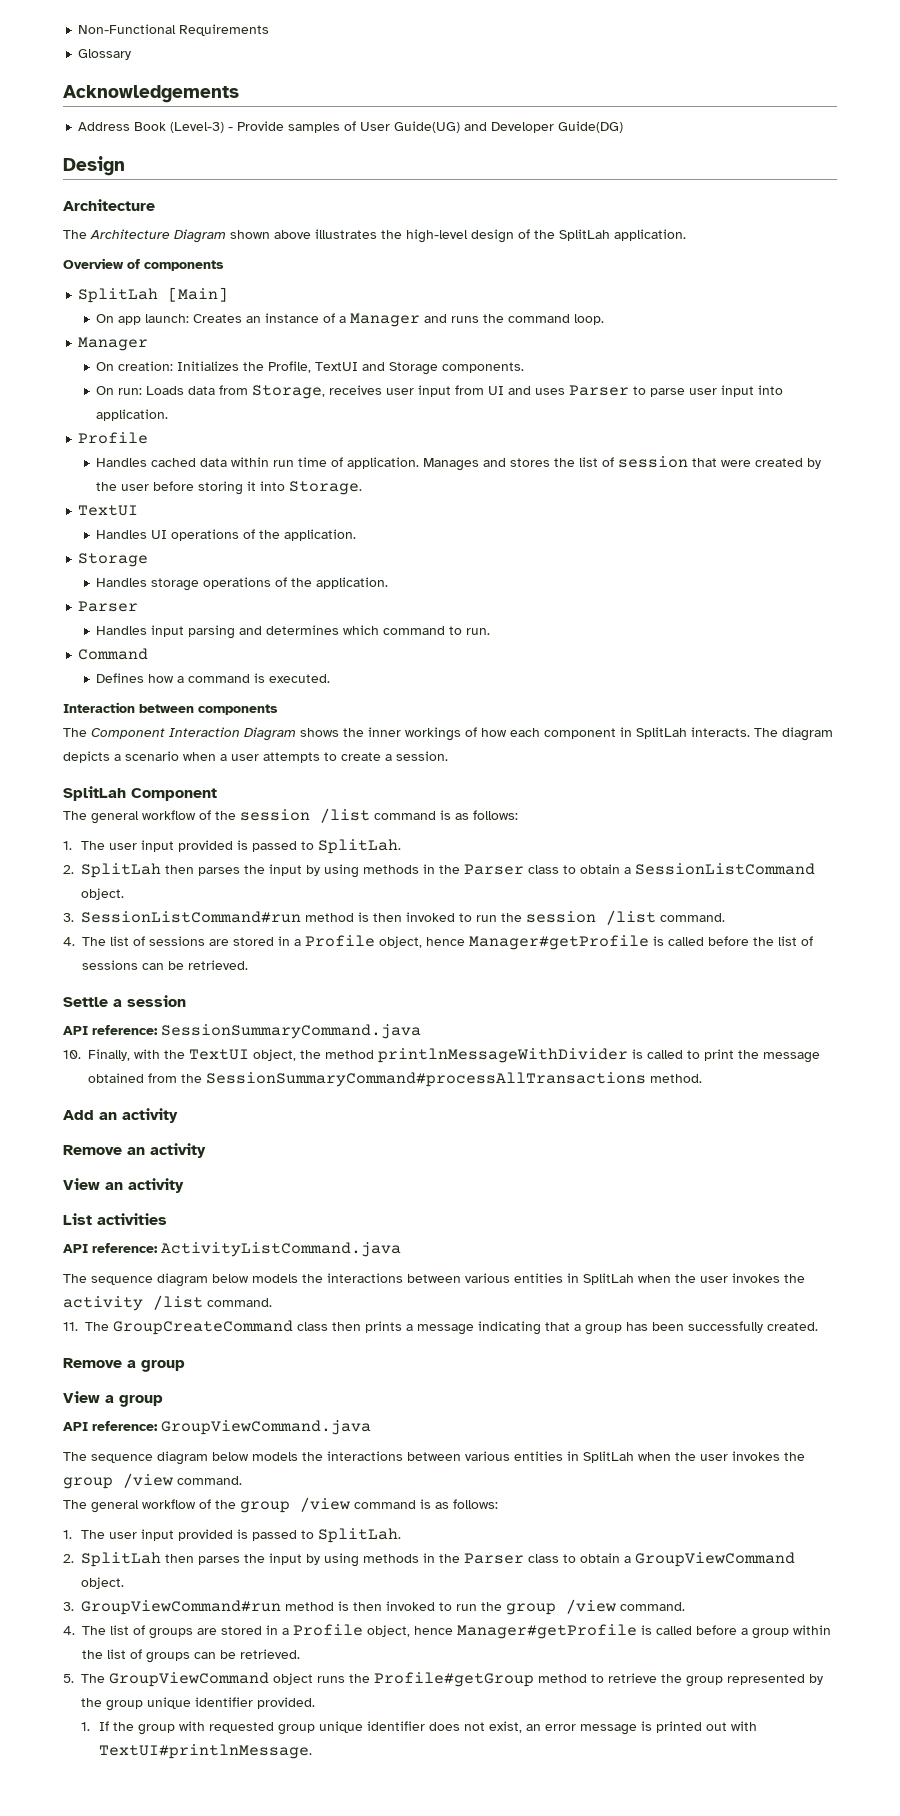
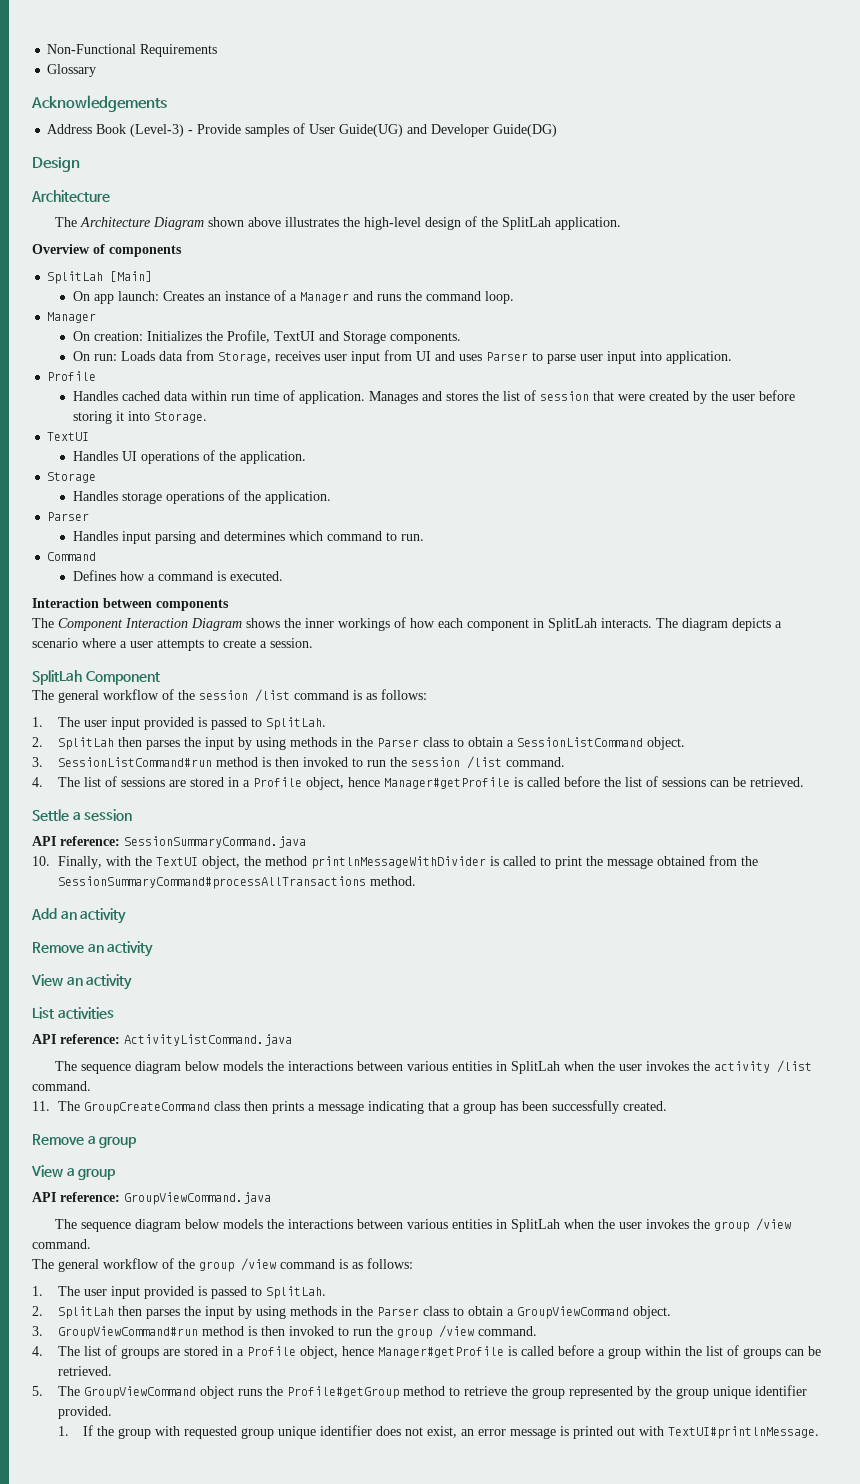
[183,752,216,761] when -> [82,638,116,648] where

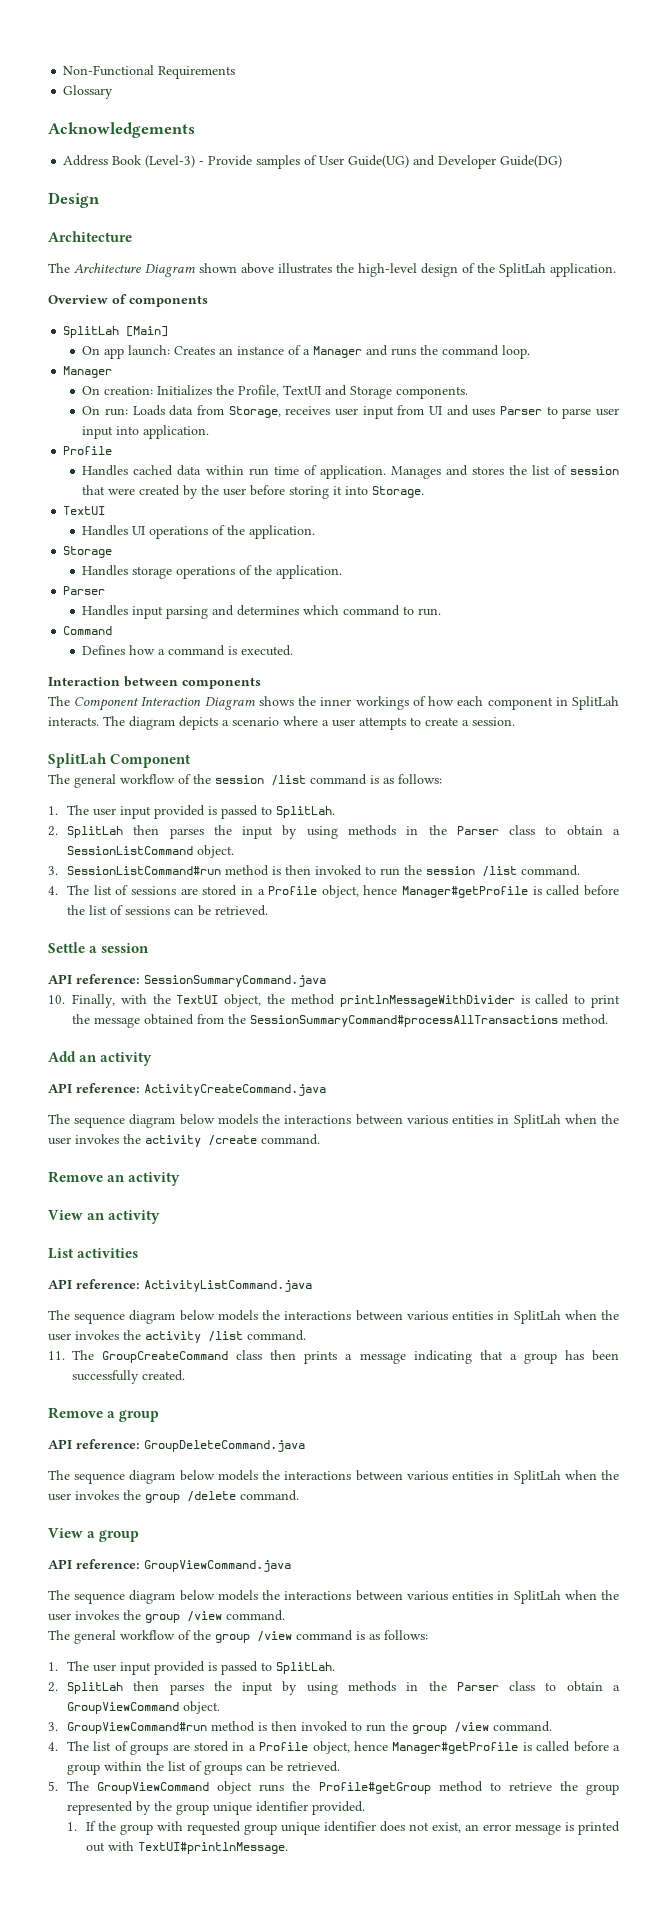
(127, 916) none -> [48,1083,326,1096] [48,1114,619,1128] [48,1134,320,1147] // API reference: ActivityCreateCommand.java // The sequence diagram below models the interactions between various entities in SplitLah when the user invokes the activity /create command.
(138, 1142) none -> [48,1439,305,1452] [48,1470,619,1484] [48,1490,299,1503] // API reference: GroupDeleteCommand.java // The sequence diagram below models the interactions between various entities in SplitLah when the user invokes the group /delete command.

